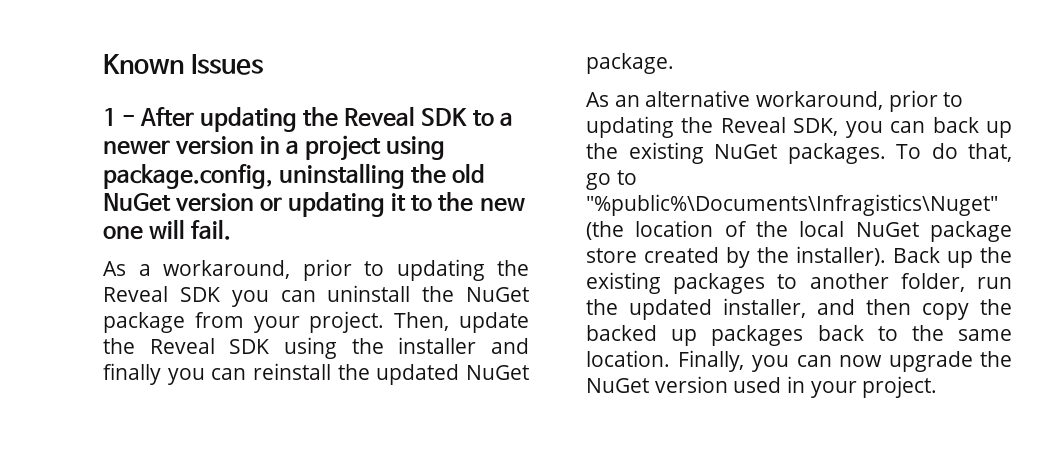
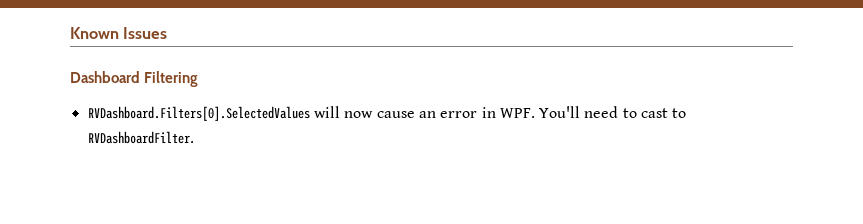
[103,106,513,132] [103,135,446,161] [103,163,486,189] [103,192,525,217] [103,219,232,240] [103,259,529,281] [103,285,529,307] [103,311,529,333] [103,337,529,359] [103,363,529,385] [586,53,674,74] [586,90,964,112] [586,116,1012,138] [586,142,1012,164] [586,170,637,190] [586,194,998,216] [586,220,1012,242] [586,246,1012,268] [586,272,1012,294] [586,298,1012,320] [586,325,1012,346] [586,350,1012,372] [586,376,938,398] 1 - After updating the Reveal SDK to a newer version in a project using package.config, uninstalling the old NuGet version or updating it to the new one will fail. // As a workaround, prior to updating the Reveal SDK you can uninstall the NuGet package from your project. Then, update the Reveal SDK using the installer and finally you can reinstall the updated NuGet package. // As an alternative workaround, prior to updating the Reveal SDK, you can back up the existing NuGet packages. To do that, go to "%public%\Documents\Infragistics\Nuget" (the location of the local NuGet package store created by the installer). Back up the existing packages to another folder, run the updated installer, and then copy the backed up packages back to the same location. Finally, you can now upgrade the NuGet version used in your project. -> [70,71,199,87] [87,106,687,121] [87,131,194,144] Dashboard Filtering // RVDashboard.Filters[0].SelectedValues will now cause an error in WPF. You'll need to cast to RVDashboardFilter.

